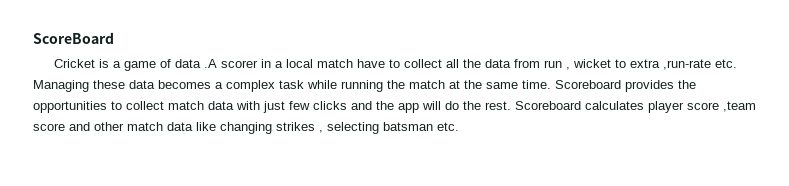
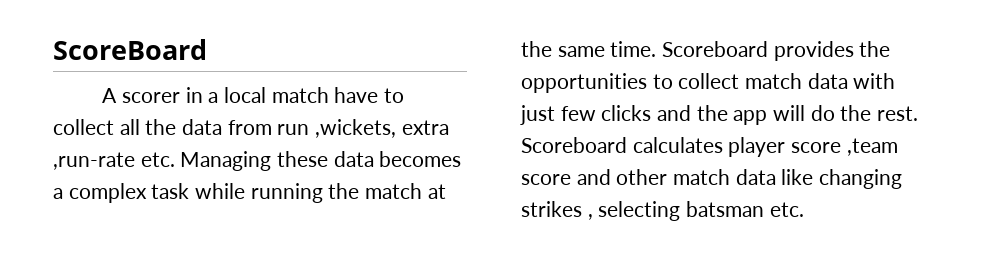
[54,59,218,71] Cricket is a game of data .A -> [102,88,118,103] A
[566,59,627,70] , wicket to -> [315,119,397,138] ,wickets,

